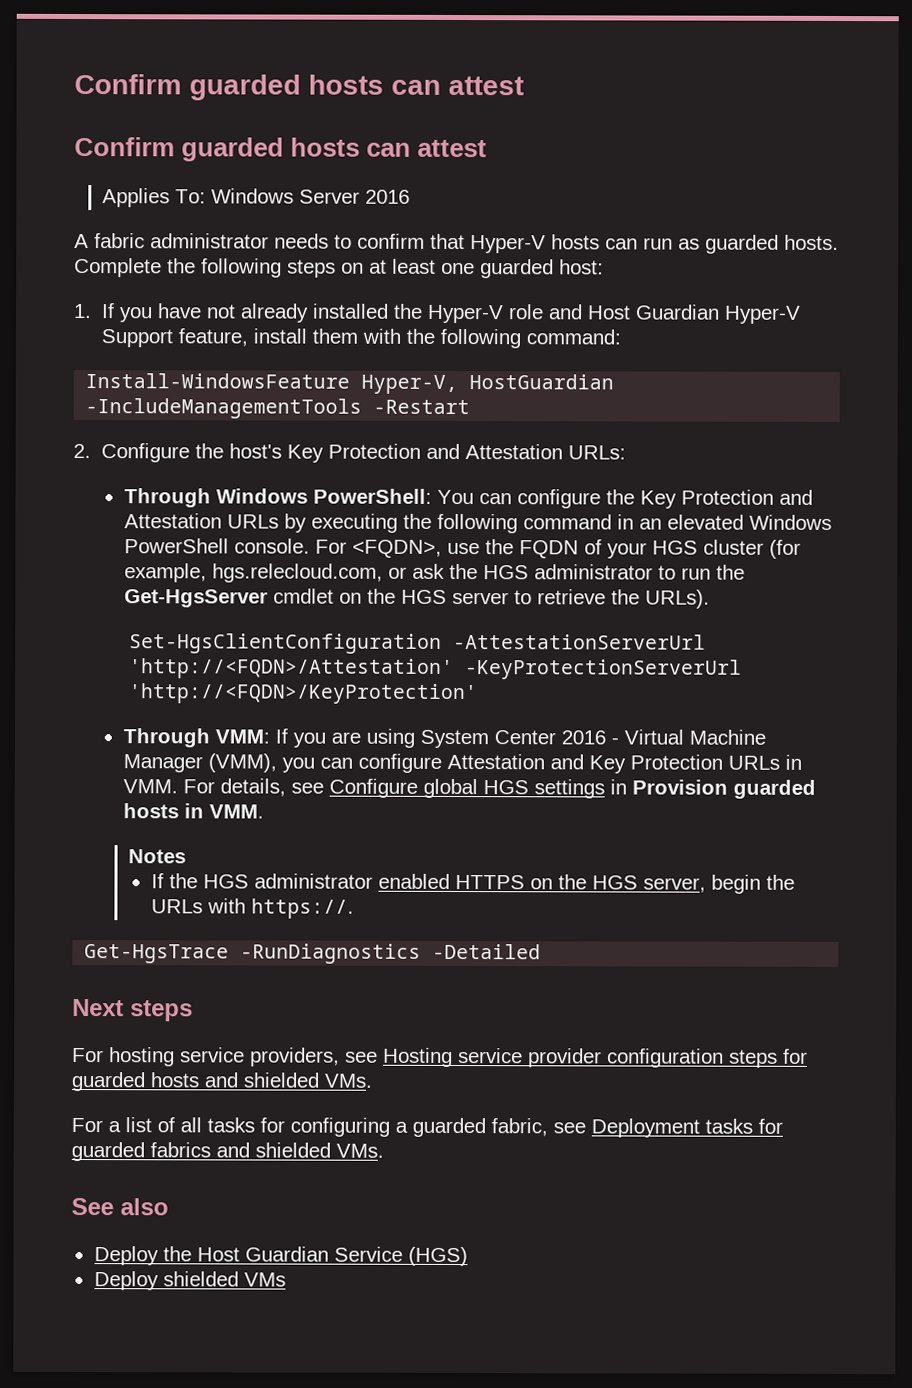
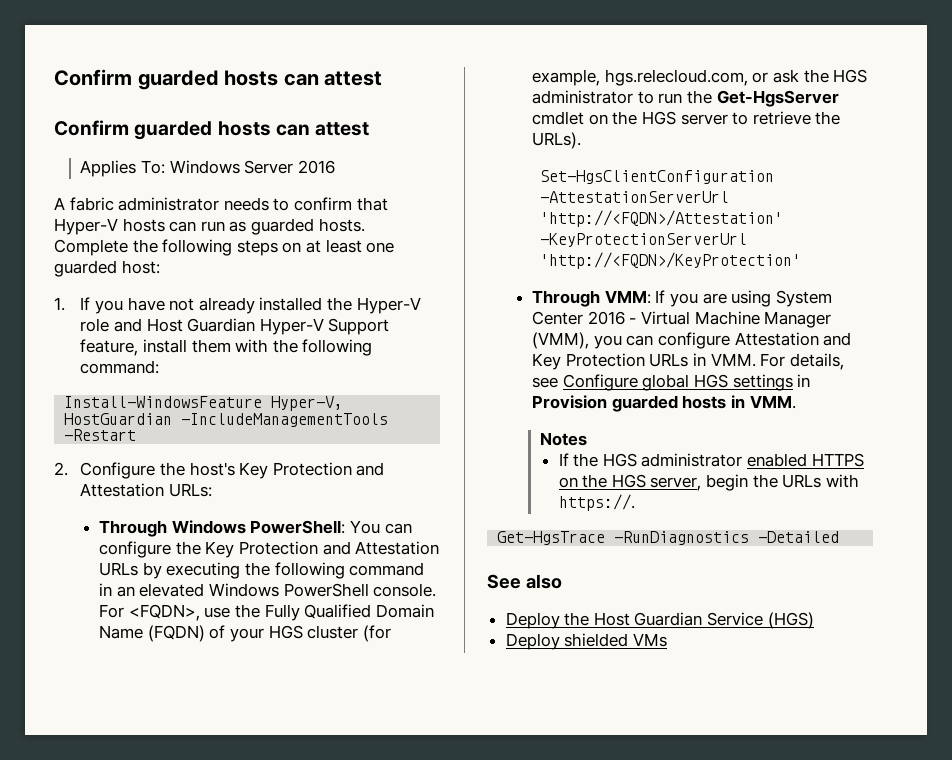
[518,540,579,559] FQDN -> [264,604,434,621] [99,625,205,642] Fully Qualified Domain Name (FQDN)
[72,998,193,1022] [72,1047,808,1068] [71,1071,373,1092] [71,1117,783,1138] [71,1141,384,1162] // Next steps // For hosting service providers, see Hosting service provider configuration steps for guarded hosts and shielded VMs. // For a list of all tasks for configuring a guarded fabric, see Deployment tasks for guarded fabrics and shielded VMs. -> (840, 537) none

